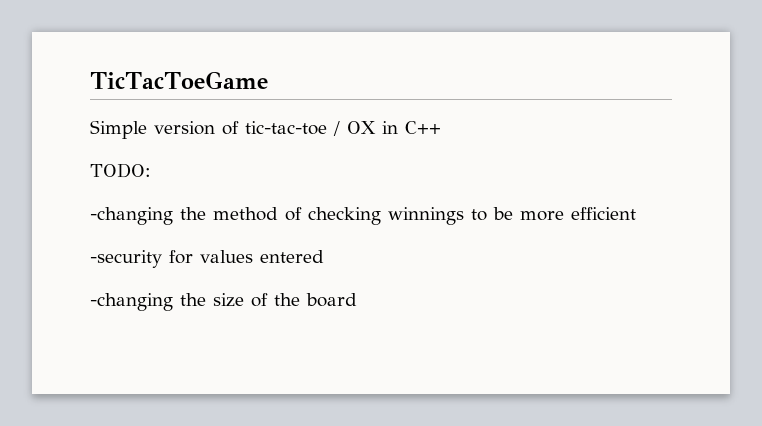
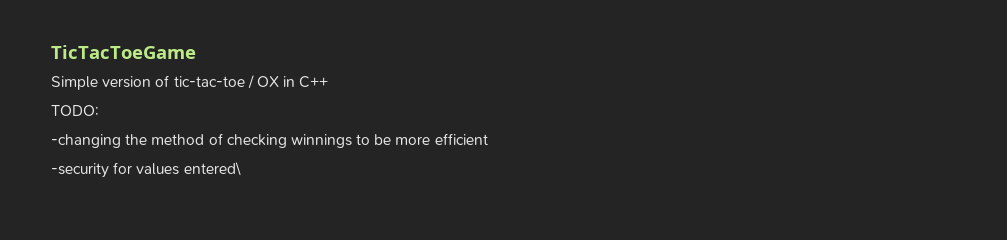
[260,250,324,263] [90,293,357,311] entered // -changing the size of the board -> [183,162,241,176] entered\

